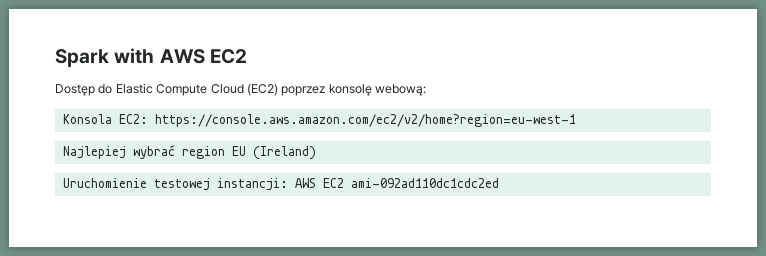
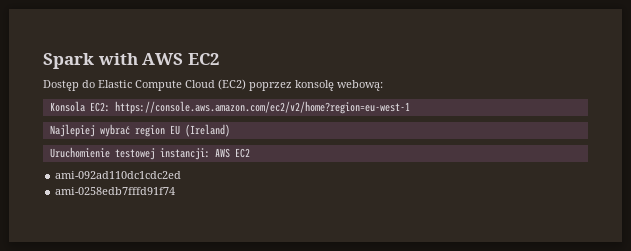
(344, 183) none -> (250, 153) //
(499, 183) none -> [55,187,176,195] // ami-0258edb7fffd91f74

